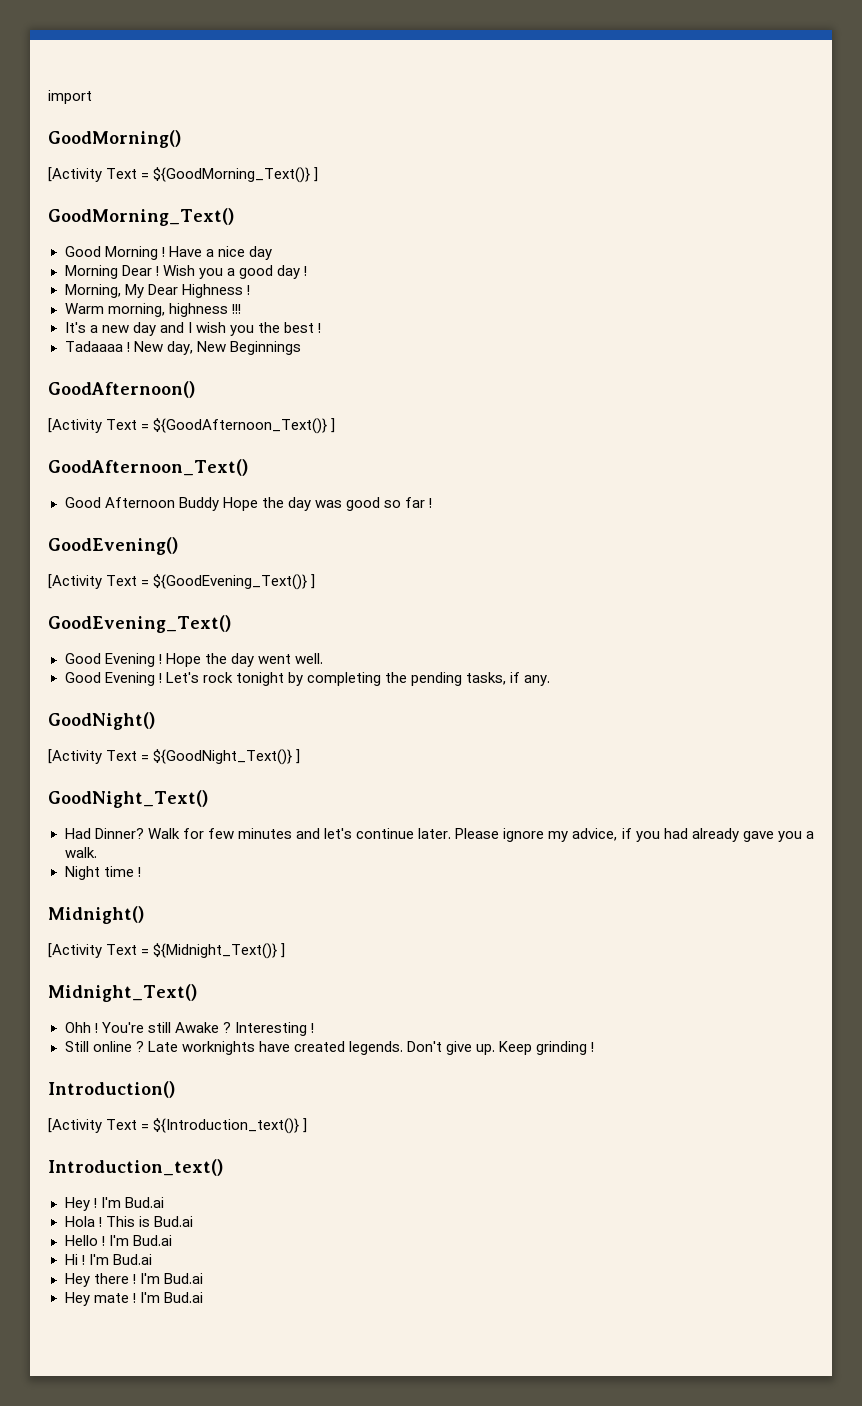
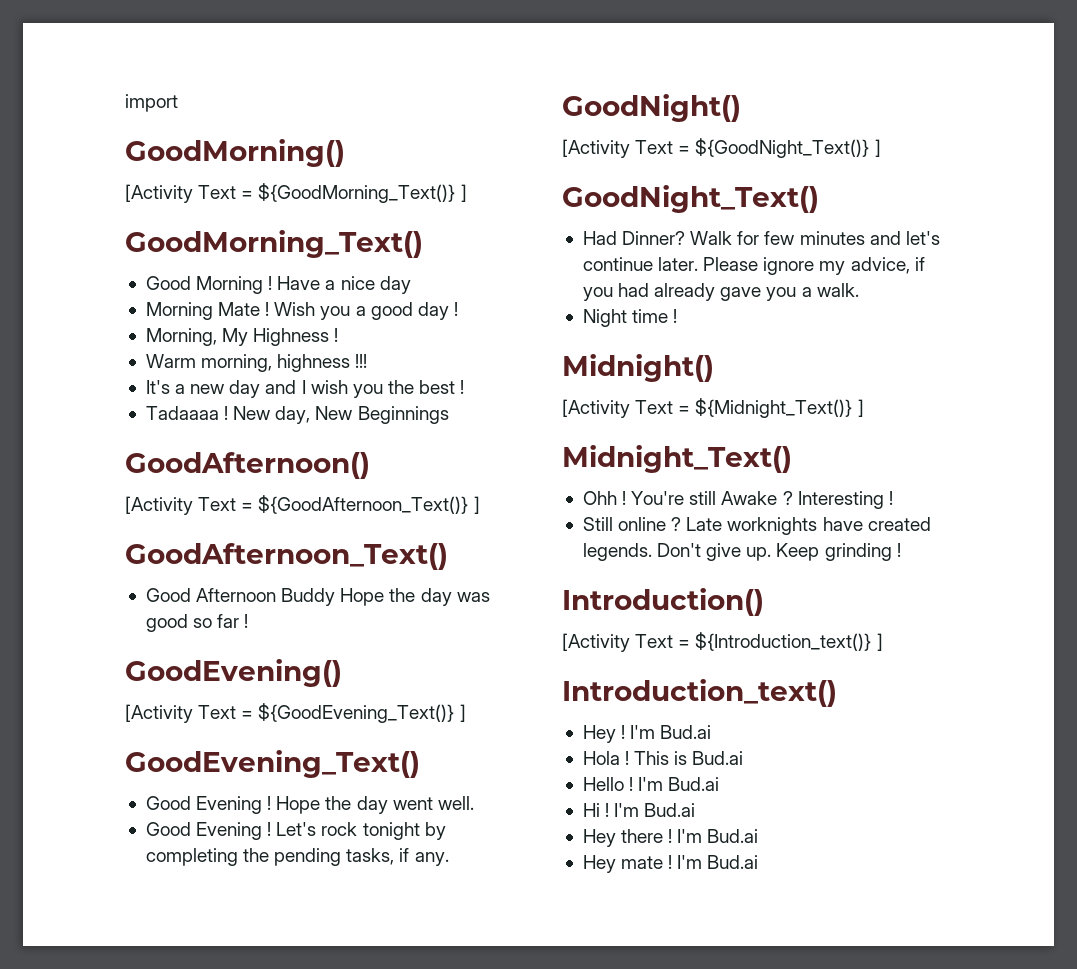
[121,265,152,276] Dear -> [218,302,261,316] Mate
[147,284,178,295] Dear -> (249, 337) none

